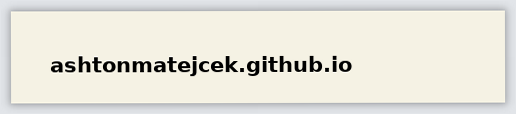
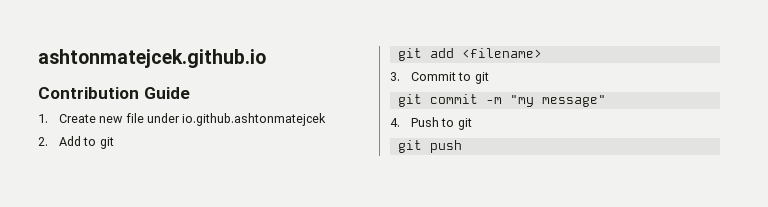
(353, 66) none -> [38,87,190,99] [38,113,327,126] [38,136,114,149] [397,48,542,61] [390,72,489,84] [397,94,606,107] [390,117,472,130] [397,140,462,153] // Contribution Guide // 1. Create new file under io.github.ashtonmatejcek // 2. Add to git // git add <filename> // 3. Commit to git // git commit -m "my message" // 4. Push to git // git push

